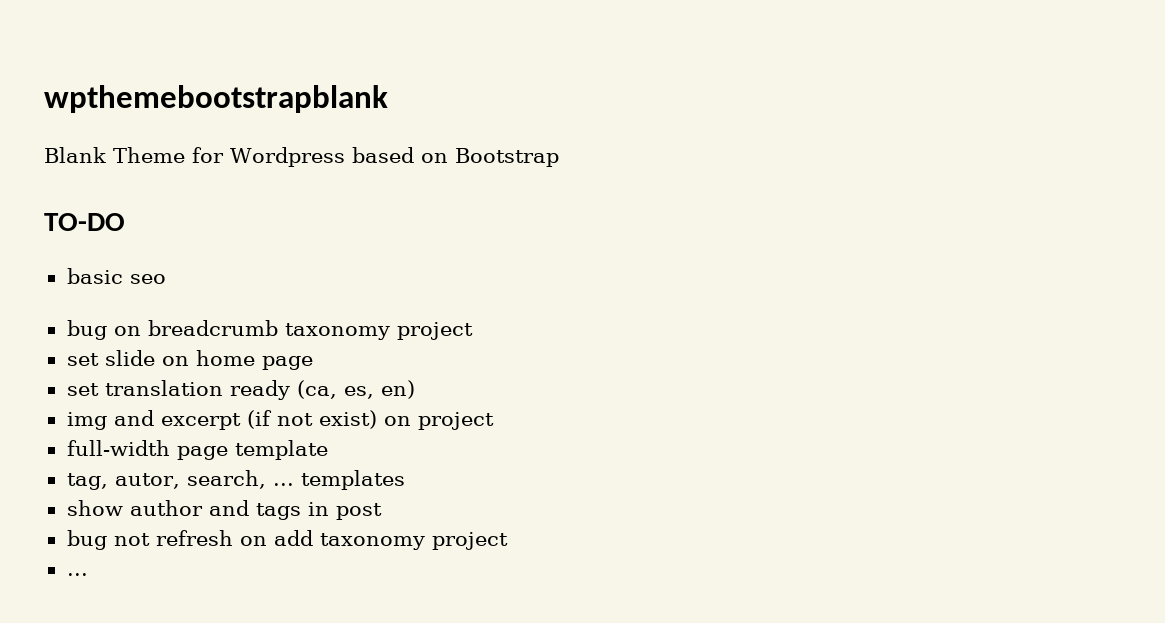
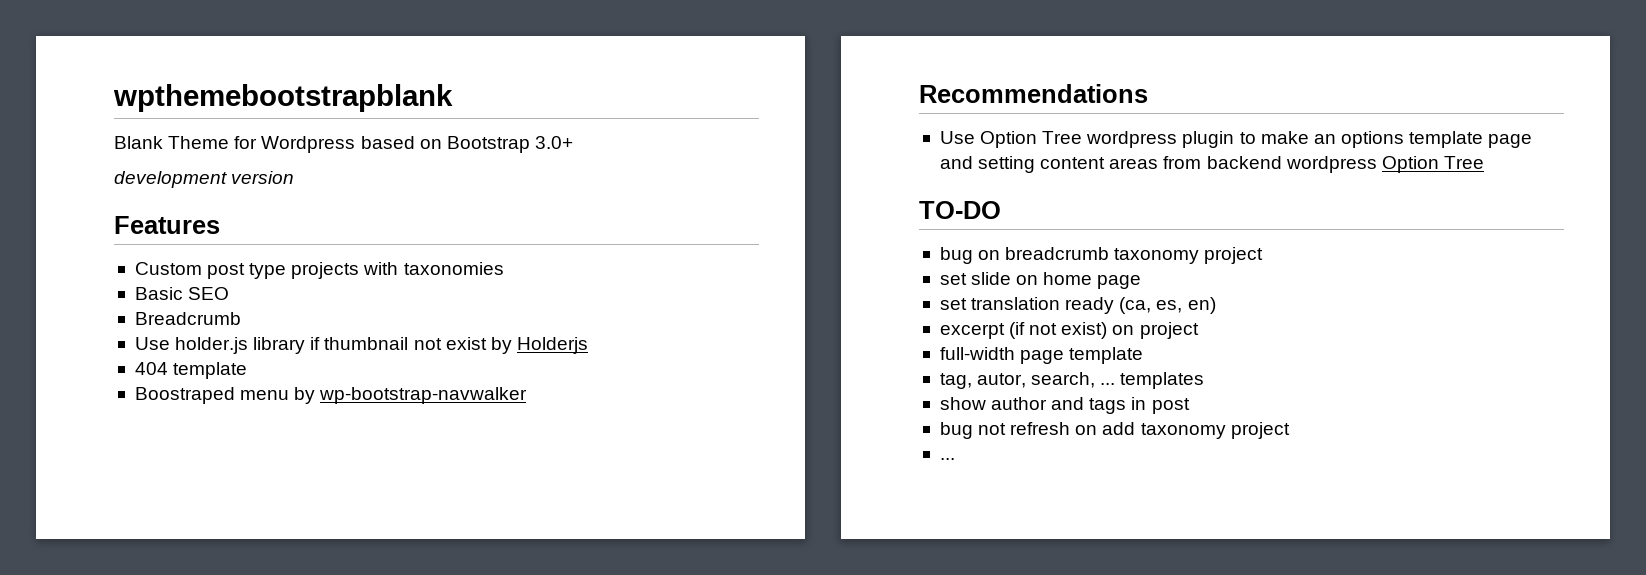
(559, 157) none -> [534,136,573,149] [114,171,295,188] [114,216,220,234] [134,262,504,279] [134,287,230,300] [134,312,241,325] [134,337,588,354] [134,362,248,379] [134,387,528,404] [919,84,1148,103] [939,131,1533,148] [939,156,1484,173] 3.0+ // development version // Features // Custom post type projects with taxonomies // Basic SEO // Breadcrumb // Use holder.js library if thumbnail not exist by Holderjs // 404 template // Boostraped menu by wp-bootstrap-navwalker // Recommendations // Use Option Tree wordpress plugin to make an options template page and setting content areas from backend wordpress Option Tree
[66,268,166,284] // basic seo -> (1001, 210) none
[66,410,154,430] img and -> (1216, 305) none

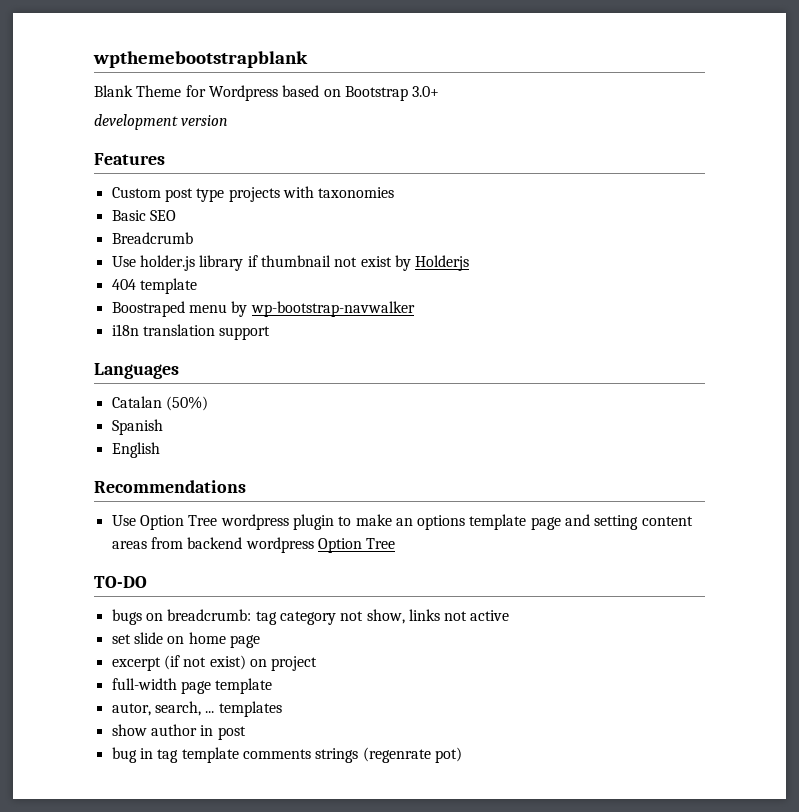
(528, 395) none -> [111,324,271,340] [94,363,179,379] [111,396,208,411] [111,419,163,435] [111,442,160,458] // i18n translation support // Languages // Catalan (50%) // Spanish // English
[939,247,1264,264] bug on breadcrumb taxonomy project -> [111,609,510,625] bugs on breadcrumb: tag category not show, links not active
[939,297,1216,314] // set translation ready (ca, es, en) -> (260, 641) none
[939,373,972,389] tag, -> (273, 686) none
[1051,397,1127,414] and tags -> (197, 730) none
[978,422,1290,439] [939,458,955,460] not refresh on add taxonomy project // ... -> [139,747,462,763] in tag template comments strings (regenrate pot)

